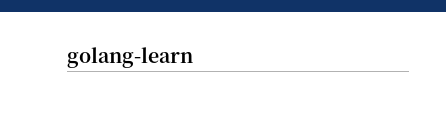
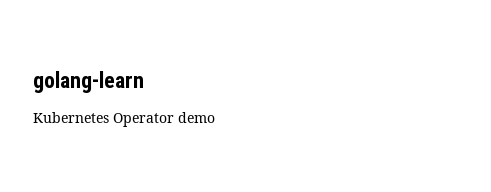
(193, 57) none -> [33,112,215,127] // Kubernetes Operator demo

